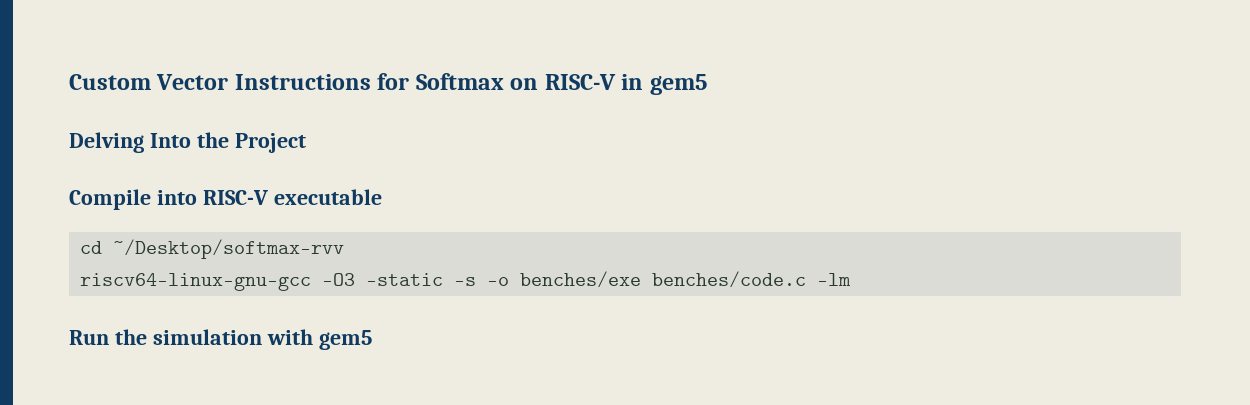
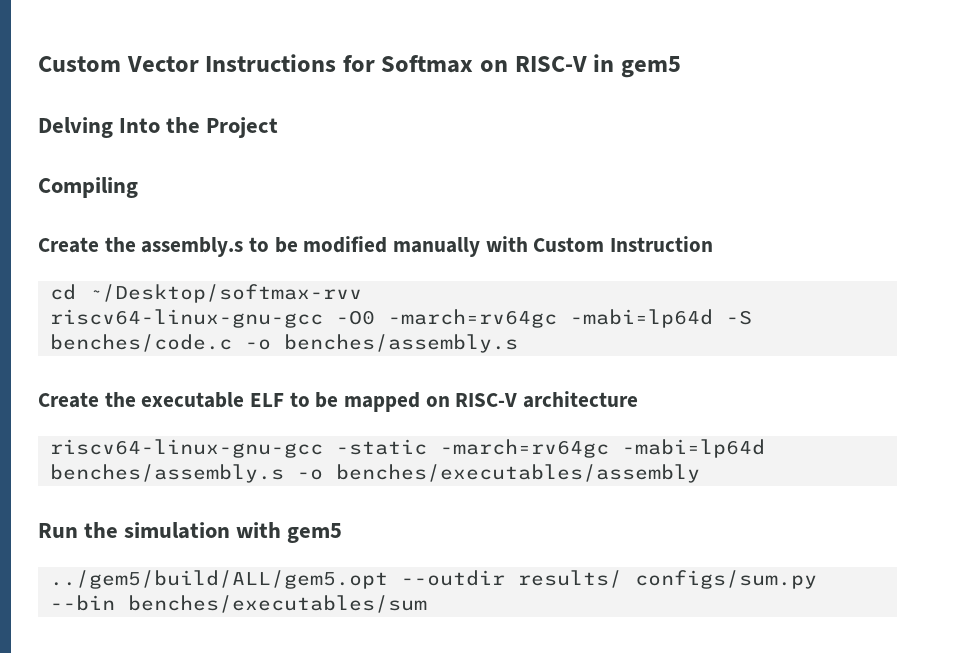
[69,189,382,210] [80,239,345,259] [80,271,852,291] Compile into RISC-V executable // cd ~/Desktop/softmax-rvv // riscv64-linux-gnu-gcc -O3 -static -s -o benches/exe benches/code.c -lm -> [38,177,138,198] [38,236,714,257] [49,284,362,303] [49,309,752,328] [49,334,518,353] [38,391,639,412] [49,439,765,458] [49,464,700,483] Compiling // Create the assembly.s to be modified manually with Custom Instruction // cd ~/Desktop/softmax-rvv // riscv64-linux-gnu-gcc -O0 -march=rv64gc -mabi=lp64d -S benches/code.c -o benches/assembly.s // Create the executable ELF to be mapped on RISC-V architecture // riscv64-linux-gnu-gcc -static -march=rv64gc -mabi=lp64d benches/assembly.s -o benches/executables/assembly
(372, 340) none -> [49,570,817,589] [49,595,427,613] // ../gem5/build/ALL/gem5.opt --outdir results/ configs/sum.py --bin benches/executables/sum

